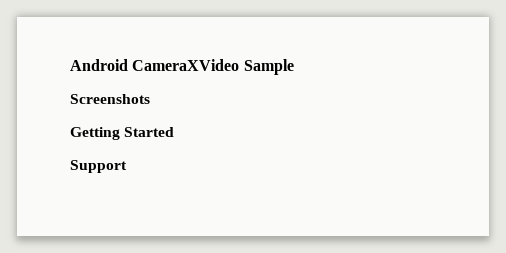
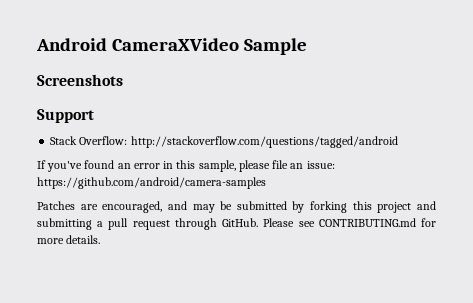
[70,127,175,140] [70,160,127,173] Getting Started // Support -> [37,109,94,123] [50,136,398,148] [37,160,335,172] [37,177,266,189] [37,201,436,213] [37,218,437,230] [37,235,101,244] Support // Stack Overflow: http://stackoverflow.com/questions/tagged/android // If you've found an error in this sample, please file an issue: https://github.com/android/camera-samples // Patches are encouraged, and may be submitted by forking this project and submitting a pull request through GitHub. Please see CONTRIBUTING.md for more details.

